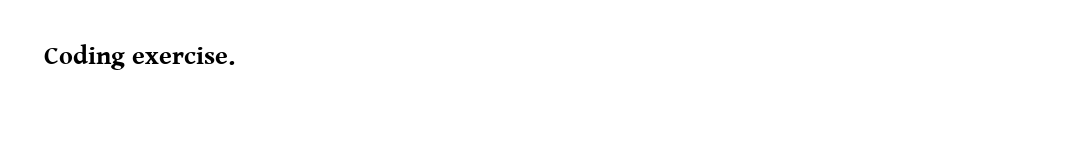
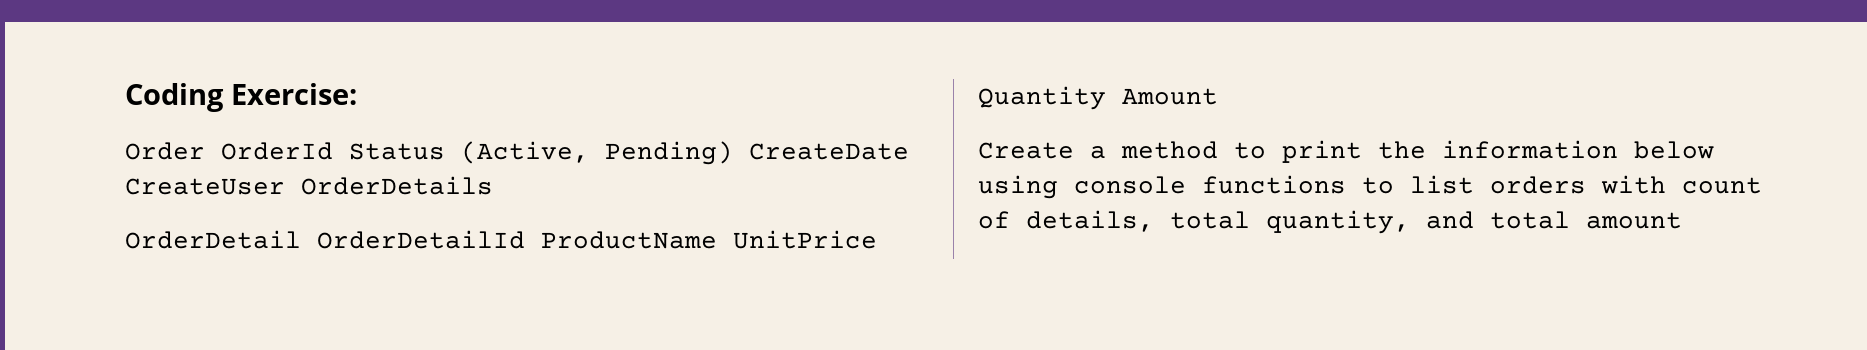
[132,47,236,65] exercise. -> [231,83,357,105] [125,141,909,165] [125,176,493,195] [125,230,877,249] [978,86,1218,110] [978,140,1714,163] [978,175,1762,199] [978,210,1682,234] Exercise: // Order OrderId Status (Active, Pending) CreateDate CreateUser OrderDetails // OrderDetail OrderDetailId ProductName UnitPrice Quantity Amount // Create a method to print the information below using console functions to list orders with count of details, total quantity, and total amount

